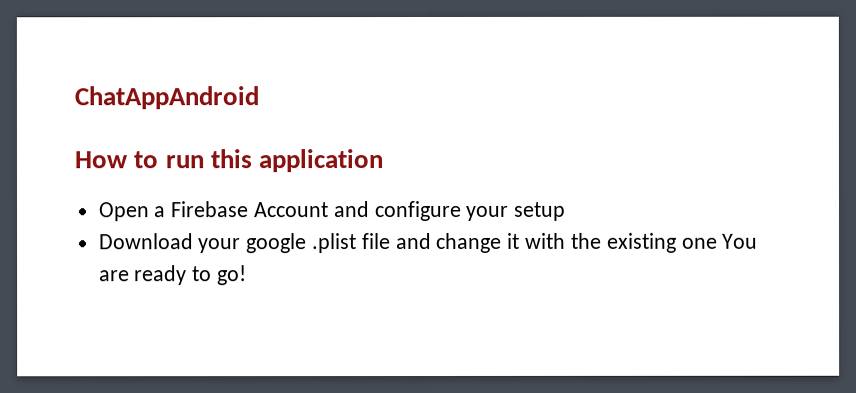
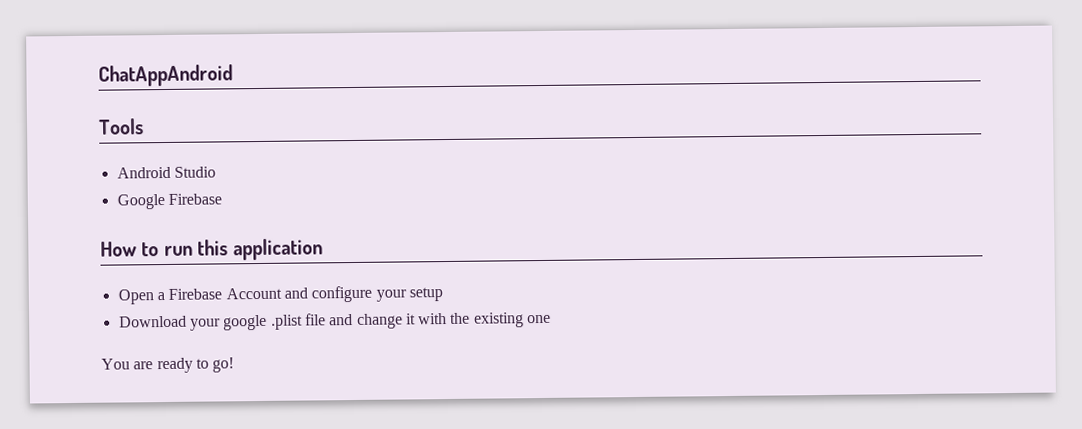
(259, 98) none -> [98,118,144,135] [116,166,216,179] [116,193,222,210] // Tools // Android Studio // Google Firebase
(718, 243) none -> (552, 319) //

